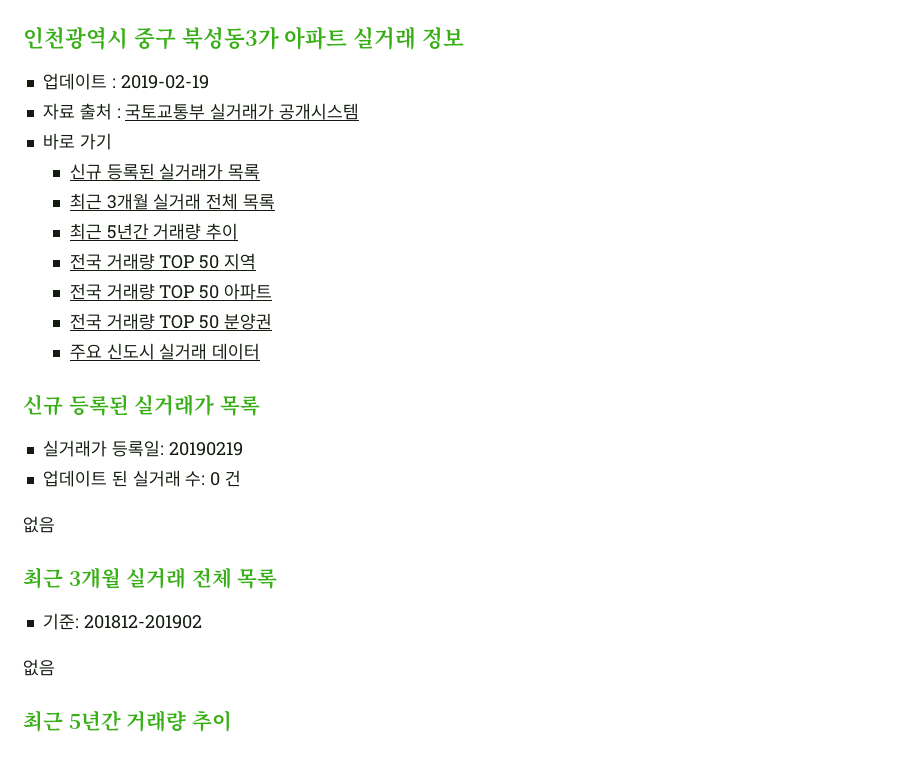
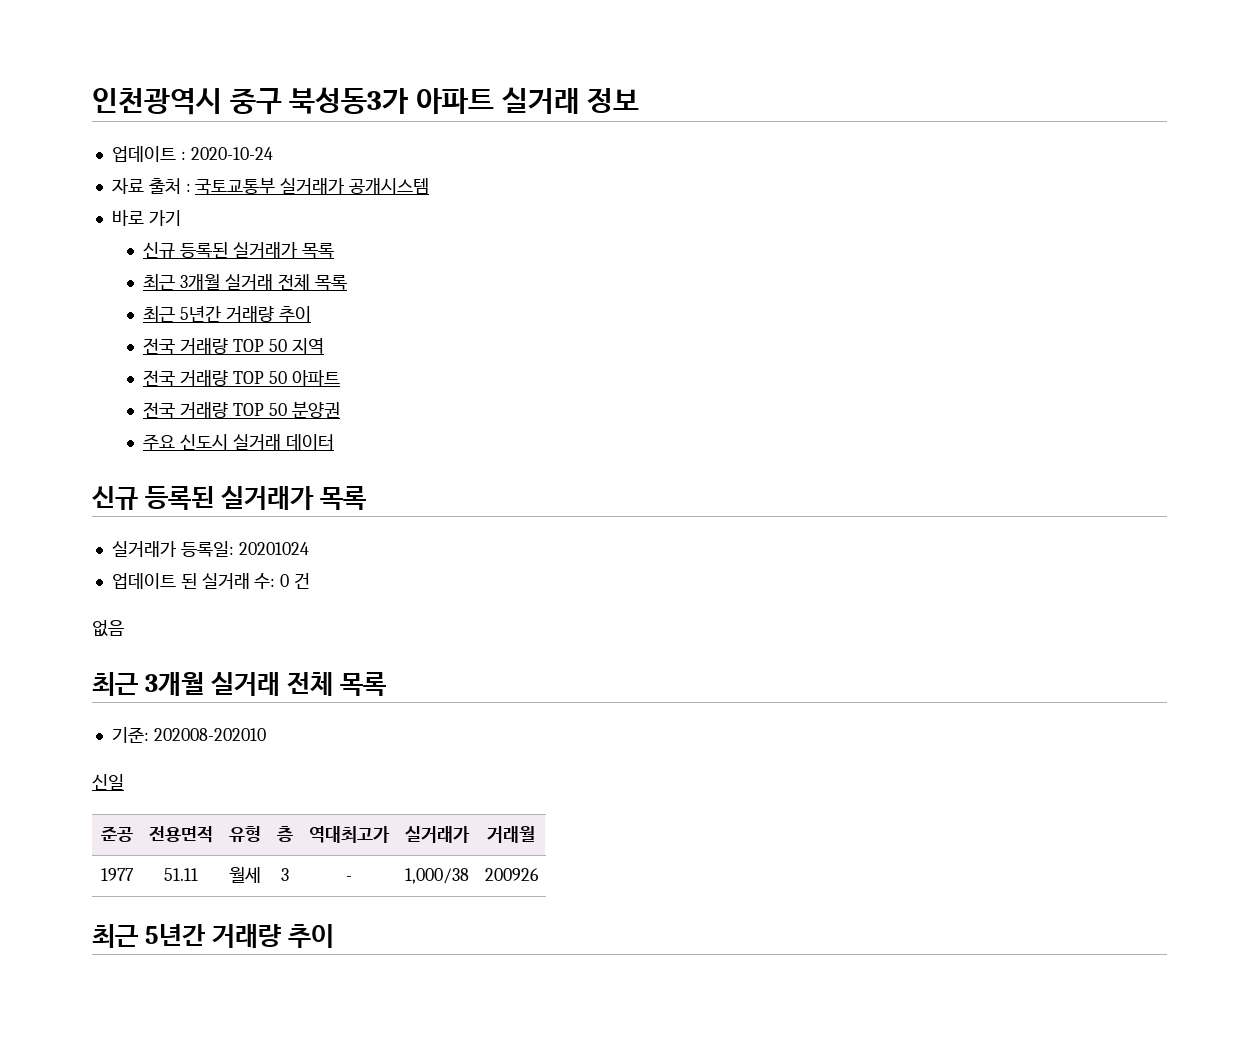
[120,75,209,89] 2019-02-19 -> [190,147,273,160] 2020-10-24
[168,442,243,456] 20190219 -> [238,542,309,555] 20201024
[83,615,202,629] [23,659,55,676] 201812-201902 // 없음 -> [153,728,266,741] [92,774,124,790] [100,826,133,842] [148,826,213,843] [228,826,261,842] [276,826,293,842] [308,826,390,843] [404,826,470,843] [487,826,535,843] [100,868,134,881] [163,868,198,881] [228,867,261,883] [280,868,289,881] [345,876,352,881] [404,868,469,884] [484,868,539,881] 202008-202010 // 신일 // 준공 | 전용면적 | 유형 | 층 | 역대최고가 | 실거래가 | 거래월 // 1977 | 51.11 | 월세 | 3 | - | 1,000/38 | 200926

